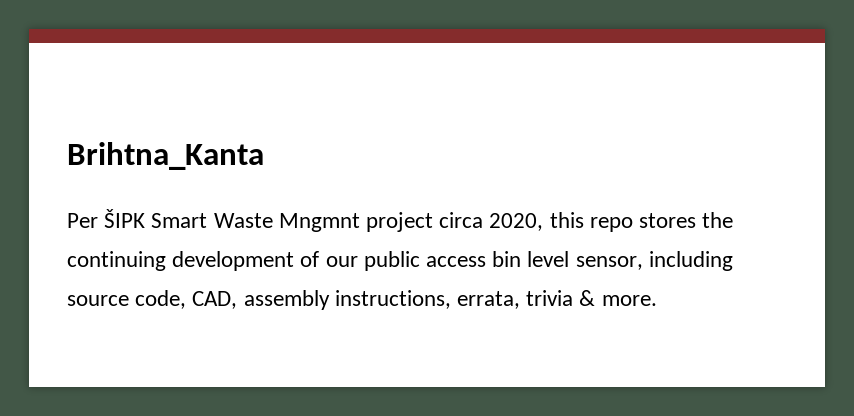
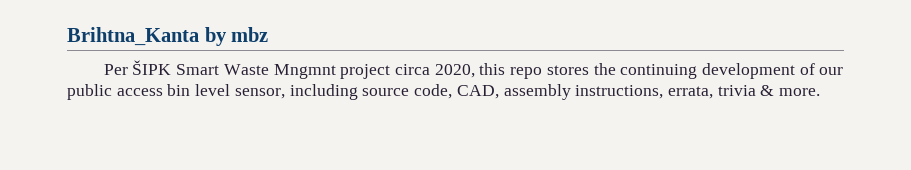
(264, 156) none -> [204,27,269,46] by mbz

